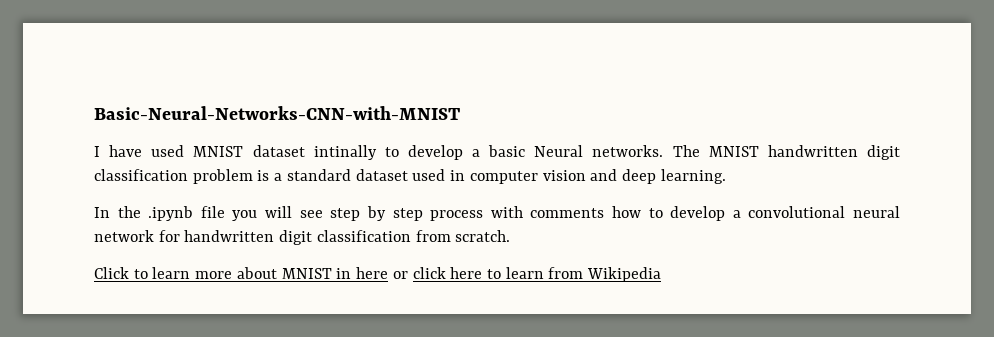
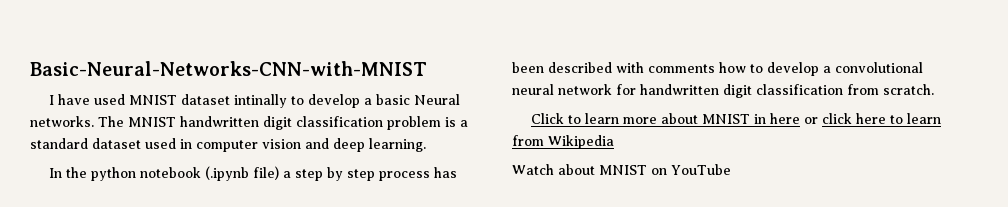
[148,206,323,221] .ipynb file you will see -> [91,166,292,181] python notebook (.ipynb file) a
(484, 215) none -> [434,167,458,178] [512,62,612,73] has been described
(662, 274) none -> [512,164,731,175] // Watch about MNIST on YouTube

